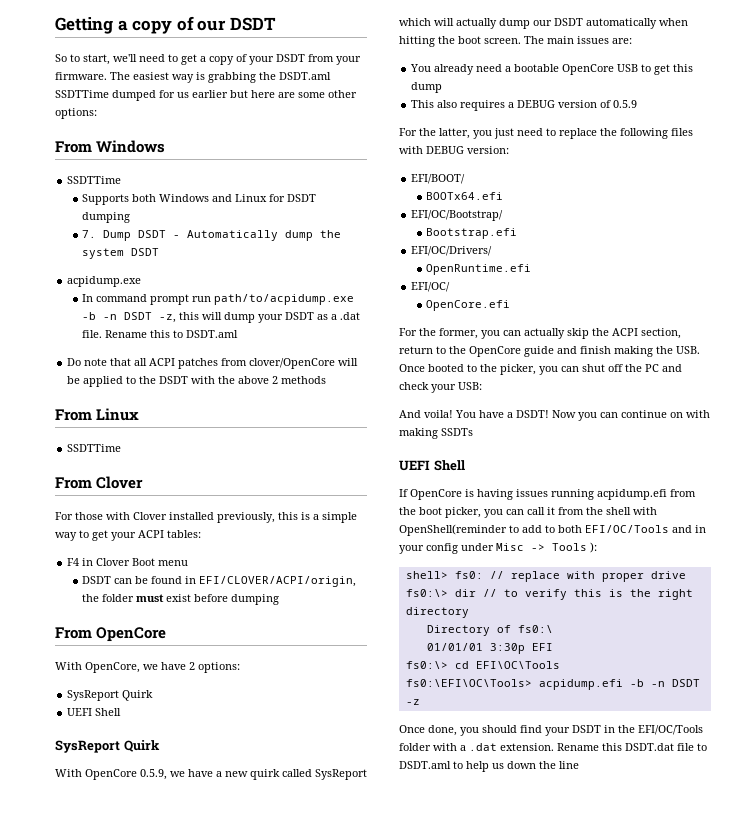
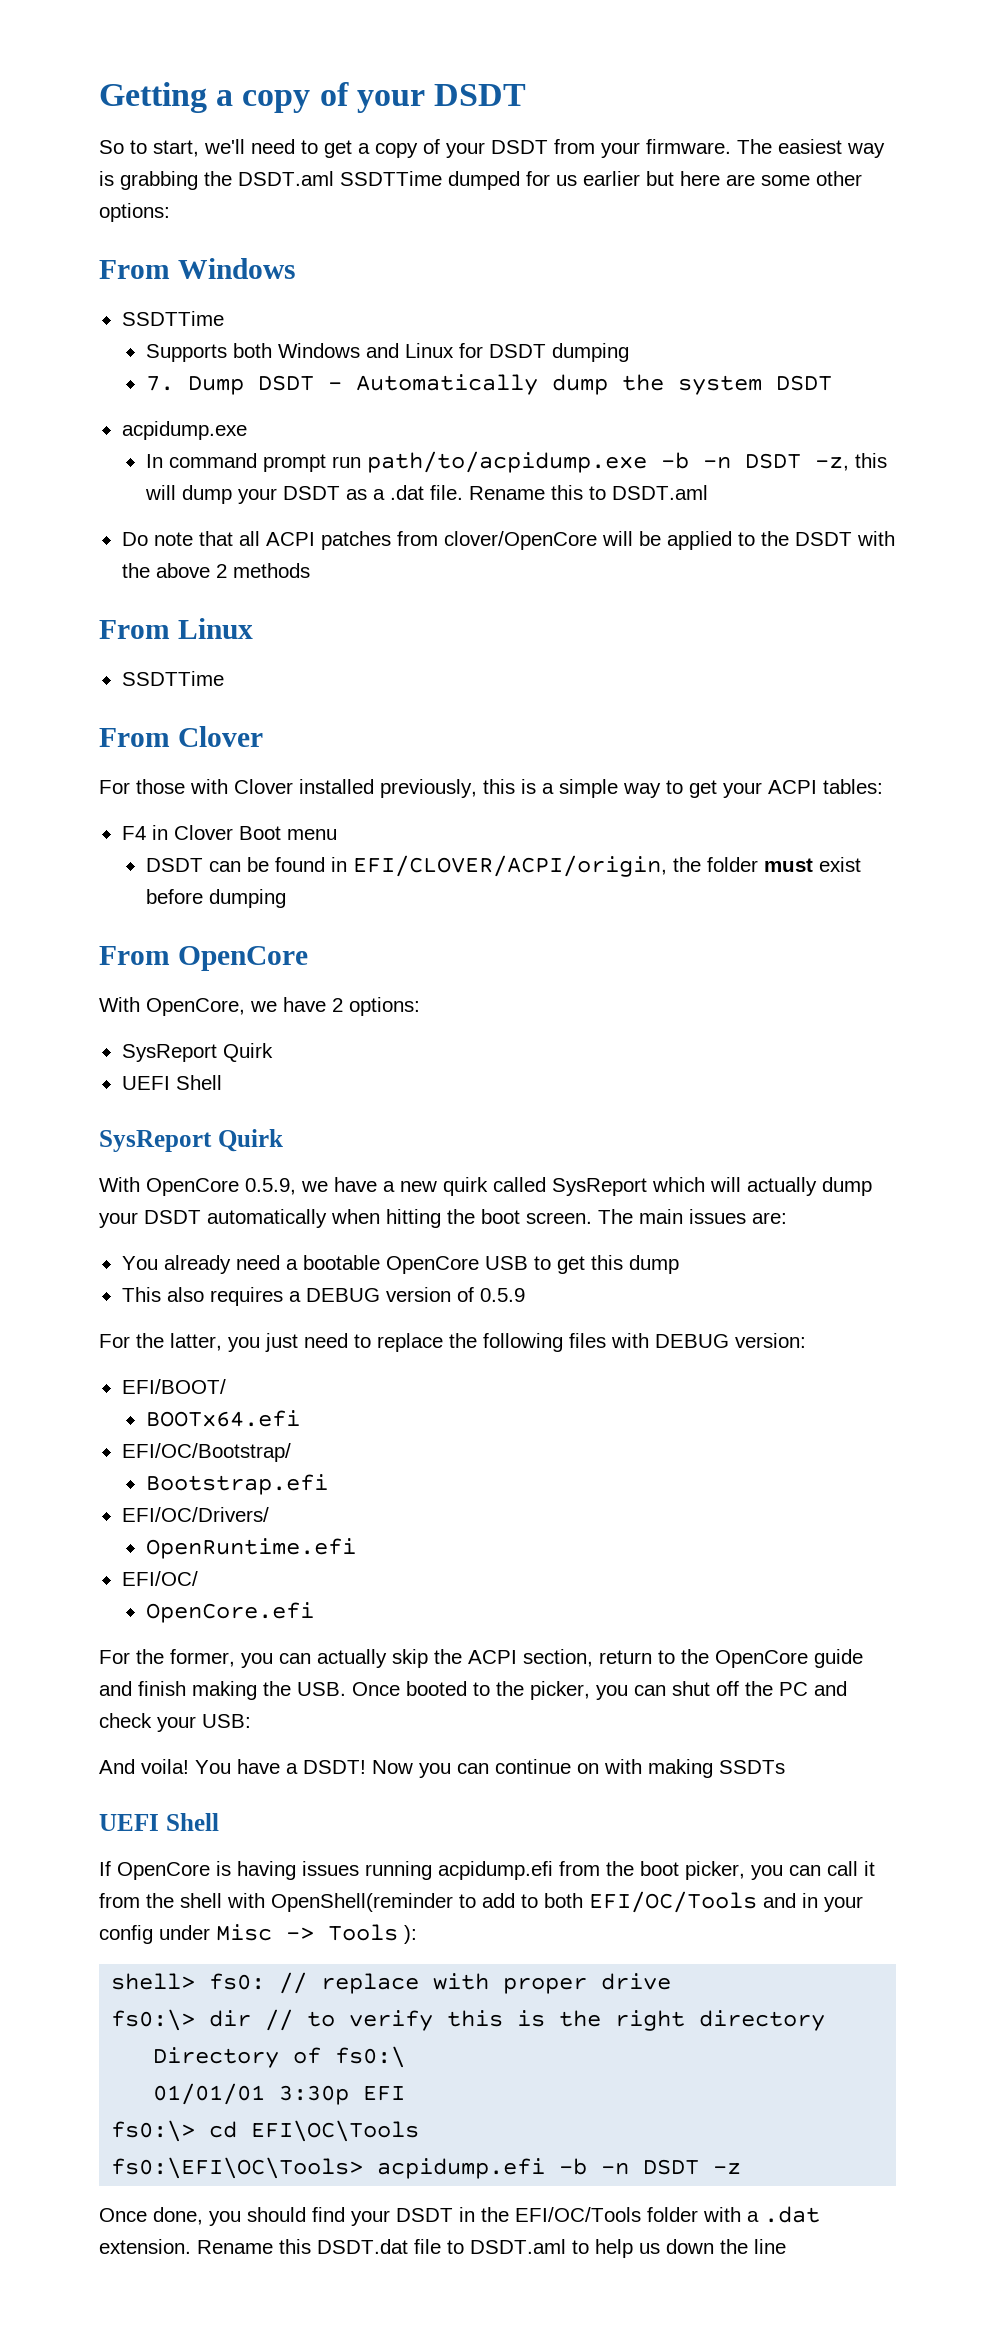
[197,20,227,31] our -> [356,90,425,113] your
[533,20,552,26] our -> [99,1212,138,1228] your

